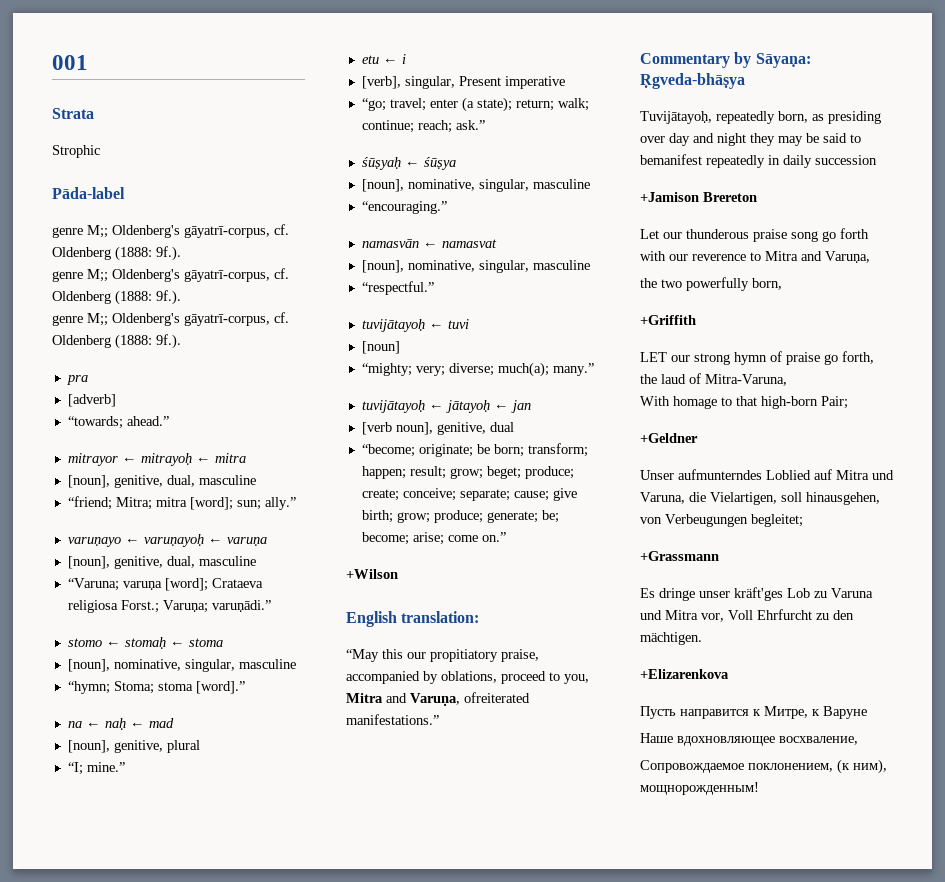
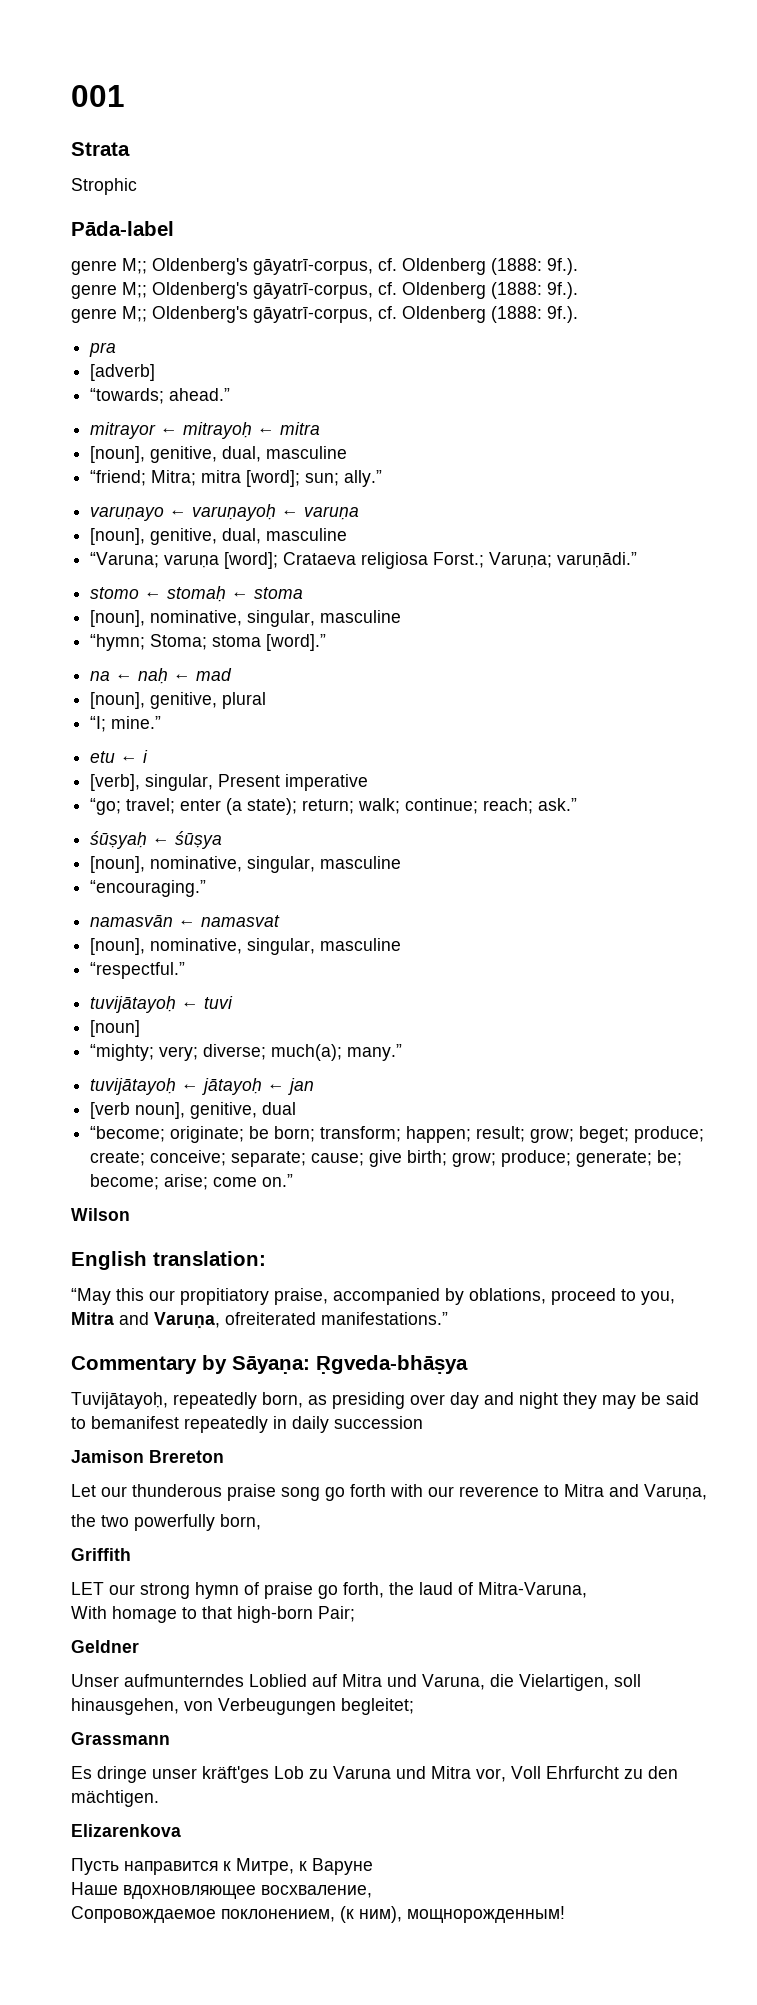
[346,569,398,579] +Wilson -> [71,1208,130,1221] Wilson
[640,192,699,202] +Jamison -> [71,1450,144,1463] Jamison
[640,315,696,325] +Griffith -> [71,1548,131,1561] Griffith
[640,433,698,443] +Geldner -> [71,1640,139,1653] Geldner
[640,551,719,561] +Grassmann -> [71,1732,170,1745] Grassmann
[640,669,729,679] +Elizarenkova -> [71,1824,181,1837] Elizarenkova

